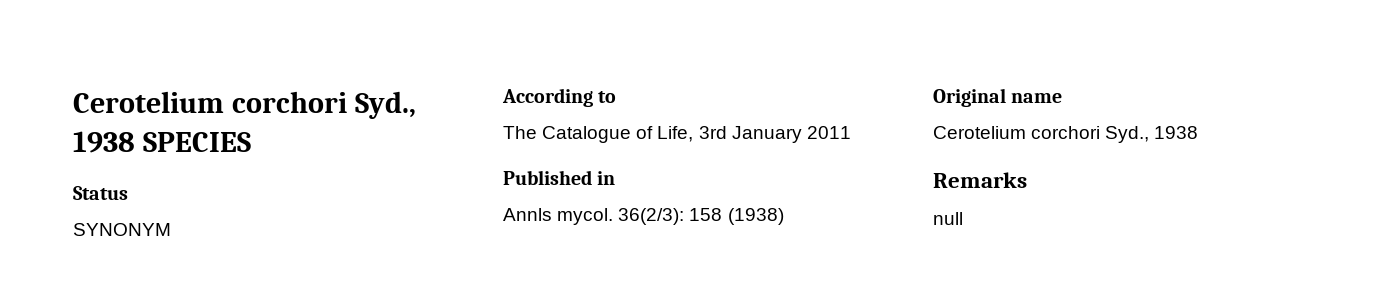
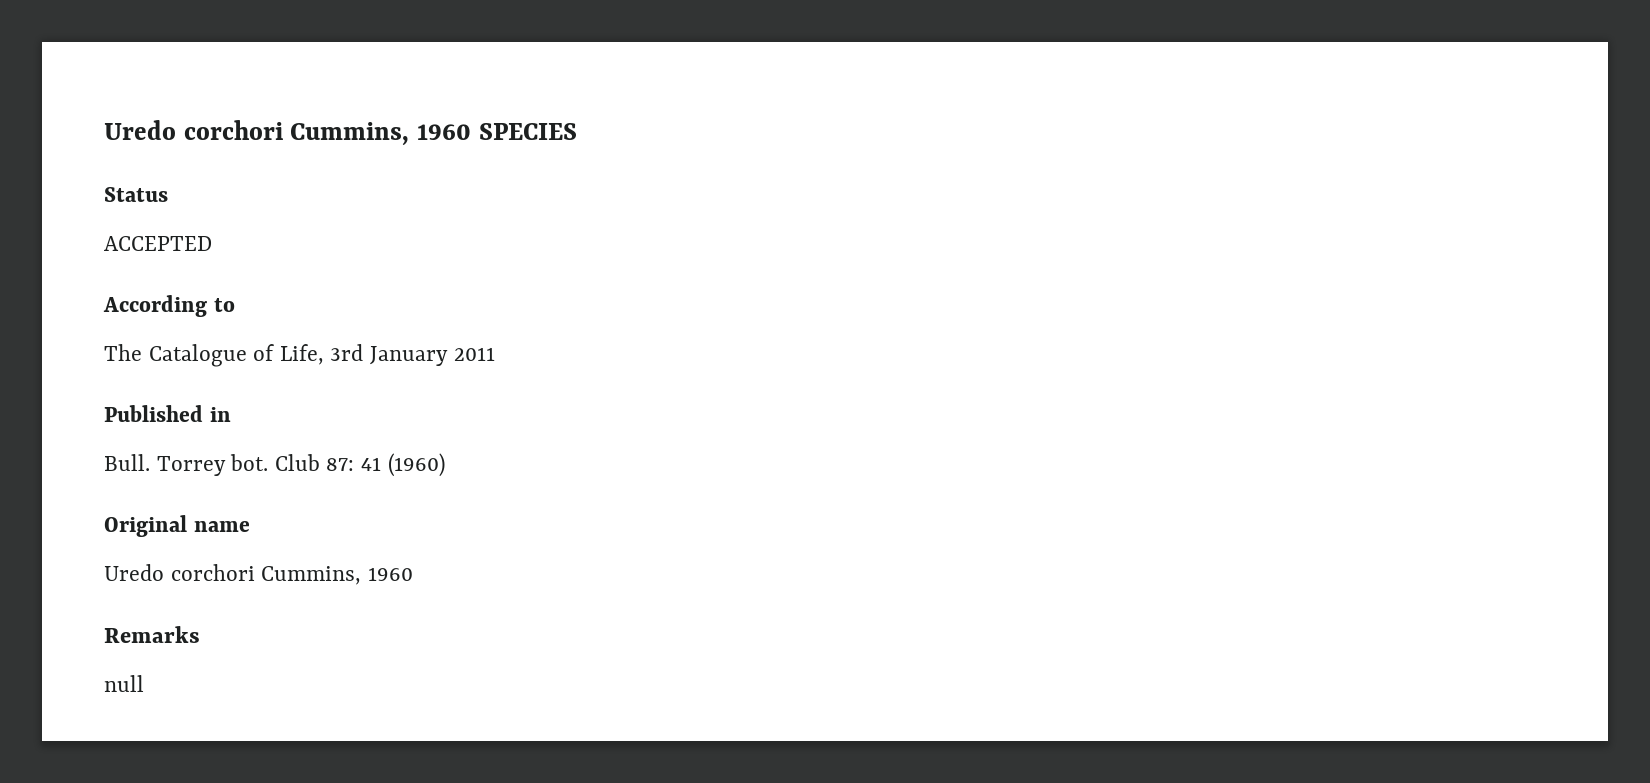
[73,91,417,119] [73,131,135,153] Cerotelium corchori Syd., 1938 -> [104,120,472,146] Uredo corchori Cummins, 1960
[73,223,171,236] SYNONYM -> [104,236,212,251] ACCEPTED
[503,208,784,225] [933,88,1063,107] [933,126,1199,143] Annls mycol. 36(2/3): 158 (1938) // Original name // Cerotelium corchori Syd., 1938 -> [104,453,445,477] [104,515,250,537] [104,564,413,585] Bull. Torrey bot. Club 87: 41 (1960) // Original name // Uredo corchori Cummins, 1960

